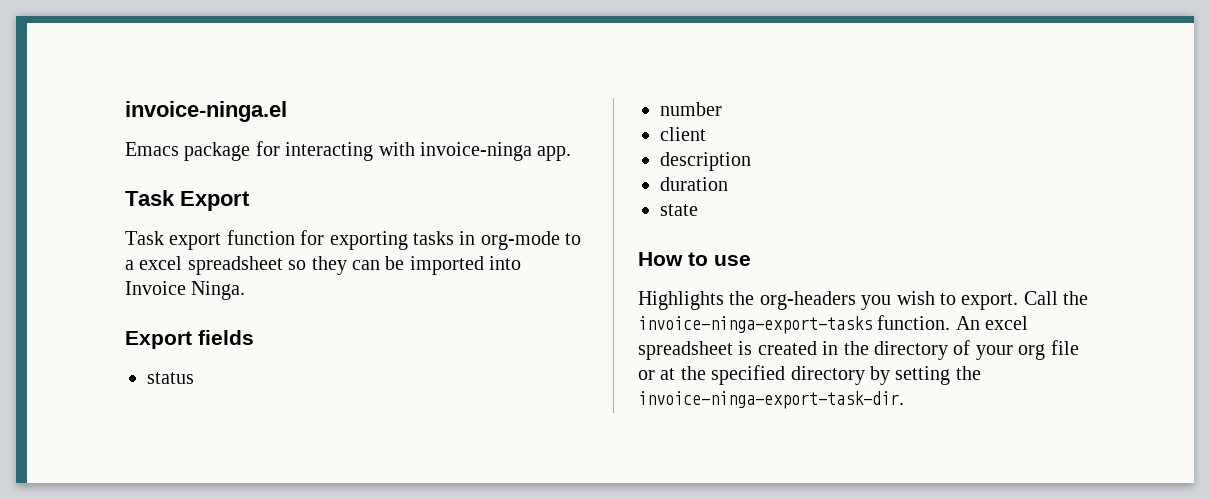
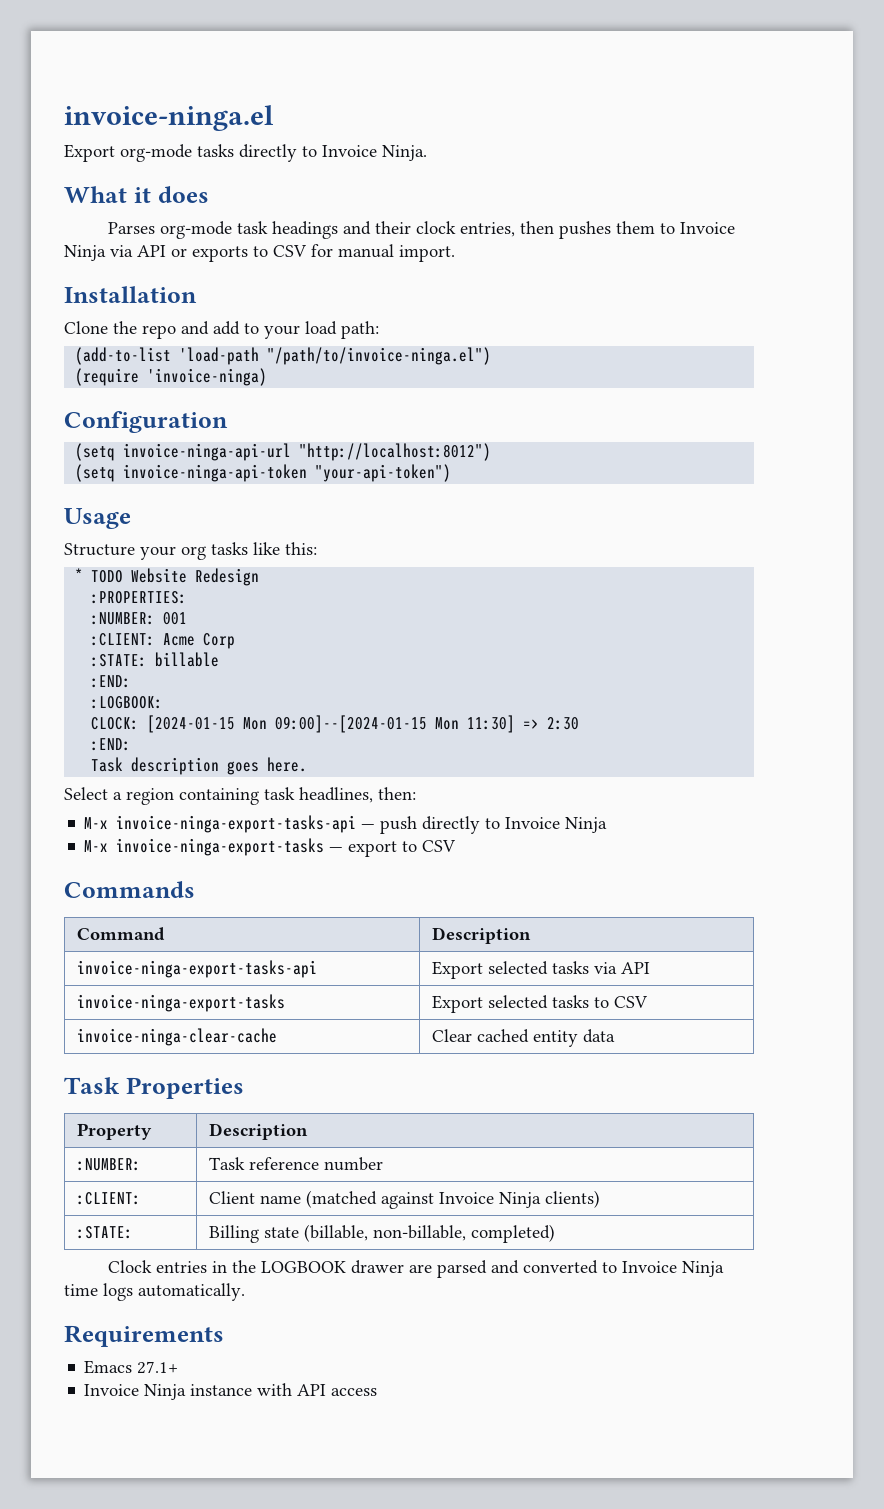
[125,141,572,161] [125,190,250,211] [125,230,582,250] [125,256,522,275] [125,281,246,300] [125,330,254,349] [147,372,194,384] [660,102,722,116] [660,127,706,141] [660,152,751,171] [660,177,728,191] [660,204,698,216] [638,252,751,266] [638,291,1089,310] [638,315,1029,334] [638,340,1079,360] [638,365,981,385] [638,391,904,409] Emacs package for interacting with invoice-ninga app. // Task Export // Task export function for exporting tasks in org-mode to a excel spreadsheet so they can be imported into Invoice Ninga. // Export fields // status // number // client // description // duration // state // How to use // Highlights the org-headers you wish to export. Call the invoice-ninga-export-tasks function. An excel spreadsheet is created in the directory of your org file or at the specified directory by setting the invoice-ninga-export-task-dir. -> [64,144,427,162] [64,186,209,203] [107,221,735,239] [64,244,455,262] [64,286,197,303] [64,321,379,339] [75,347,492,365] [75,368,268,386] [64,411,228,433] [75,443,492,461] [75,464,452,482] [64,508,131,529] [64,542,317,560] [75,568,260,586] [91,591,188,604] [91,612,188,625] [91,633,236,649] [91,652,220,667] [91,675,132,688] [91,696,164,709] [91,715,580,733] [91,738,132,751] [91,757,308,775] [64,787,416,805] [84,815,608,834] [84,838,457,857] [64,881,195,898] [77,927,166,941] [432,927,532,944] [77,960,318,978] [432,961,651,979] [77,994,286,1012] [432,995,649,1013] [77,1028,278,1046] [432,1029,616,1047] [64,1077,244,1099] [77,1123,153,1140] [209,1123,309,1140] [77,1158,142,1171] [209,1157,384,1171] [77,1192,142,1205] [209,1190,601,1209] [77,1226,134,1239] [209,1224,556,1243] [107,1260,724,1278] [64,1283,245,1301] [64,1325,224,1347] [84,1360,179,1374] [84,1383,378,1400] Export org-mode tasks directly to Invoice Ninja. // What it does // Parses org-mode task headings and their clock entries, then pushes them to Invoice Ninja via API or exports to CSV for manual import. // Installation // Clone the repo and add to your load path: // (add-to-list 'load-path "/path/to/invoice-ninga.el") // (require 'invoice-ninga) // Configuration // (setq invoice-ninga-api-url "http://localhost:8012") // (setq invoice-ninga-api-token "your-api-token") // Usage // Structure your org tasks like this: // * TODO Website Redesign // :PROPERTIES: // :NUMBER: 001 // :CLIENT: Acme Corp // :STATE: billable // :END: // :LOGBOOK: // CLOCK: [2024-01-15 Mon 09:00]--[2024-01-15 Mon 11:30] => 2:30 // :END: // Task description goes here. // Select a region containing task headlines, then: // M-x invoice-ninga-export-tasks-api — push directly to Invoice Ninja // M-x invoice-ninga-export-tasks — export to CSV // Commands // Command | Description // invoice-ninga-export-tasks-api | Export selected tasks via API // invoice-ninga-export-tasks | Export selected tasks to CSV // invoice-ninga-clear-cache | Clear cached entity data // Task Properties // Property | Description // :NUMBER: | Task reference number // :CLIENT: | Client name (matched against Invoice Ninja clients) // :STATE: | Billing state (billable, non-billable, completed) // Clock entries in the LOGBOOK drawer are parsed and converted to Invoice Ninja time logs automatically. // Requirements // Emacs 27.1+ // Invoice Ninja instance with API access

